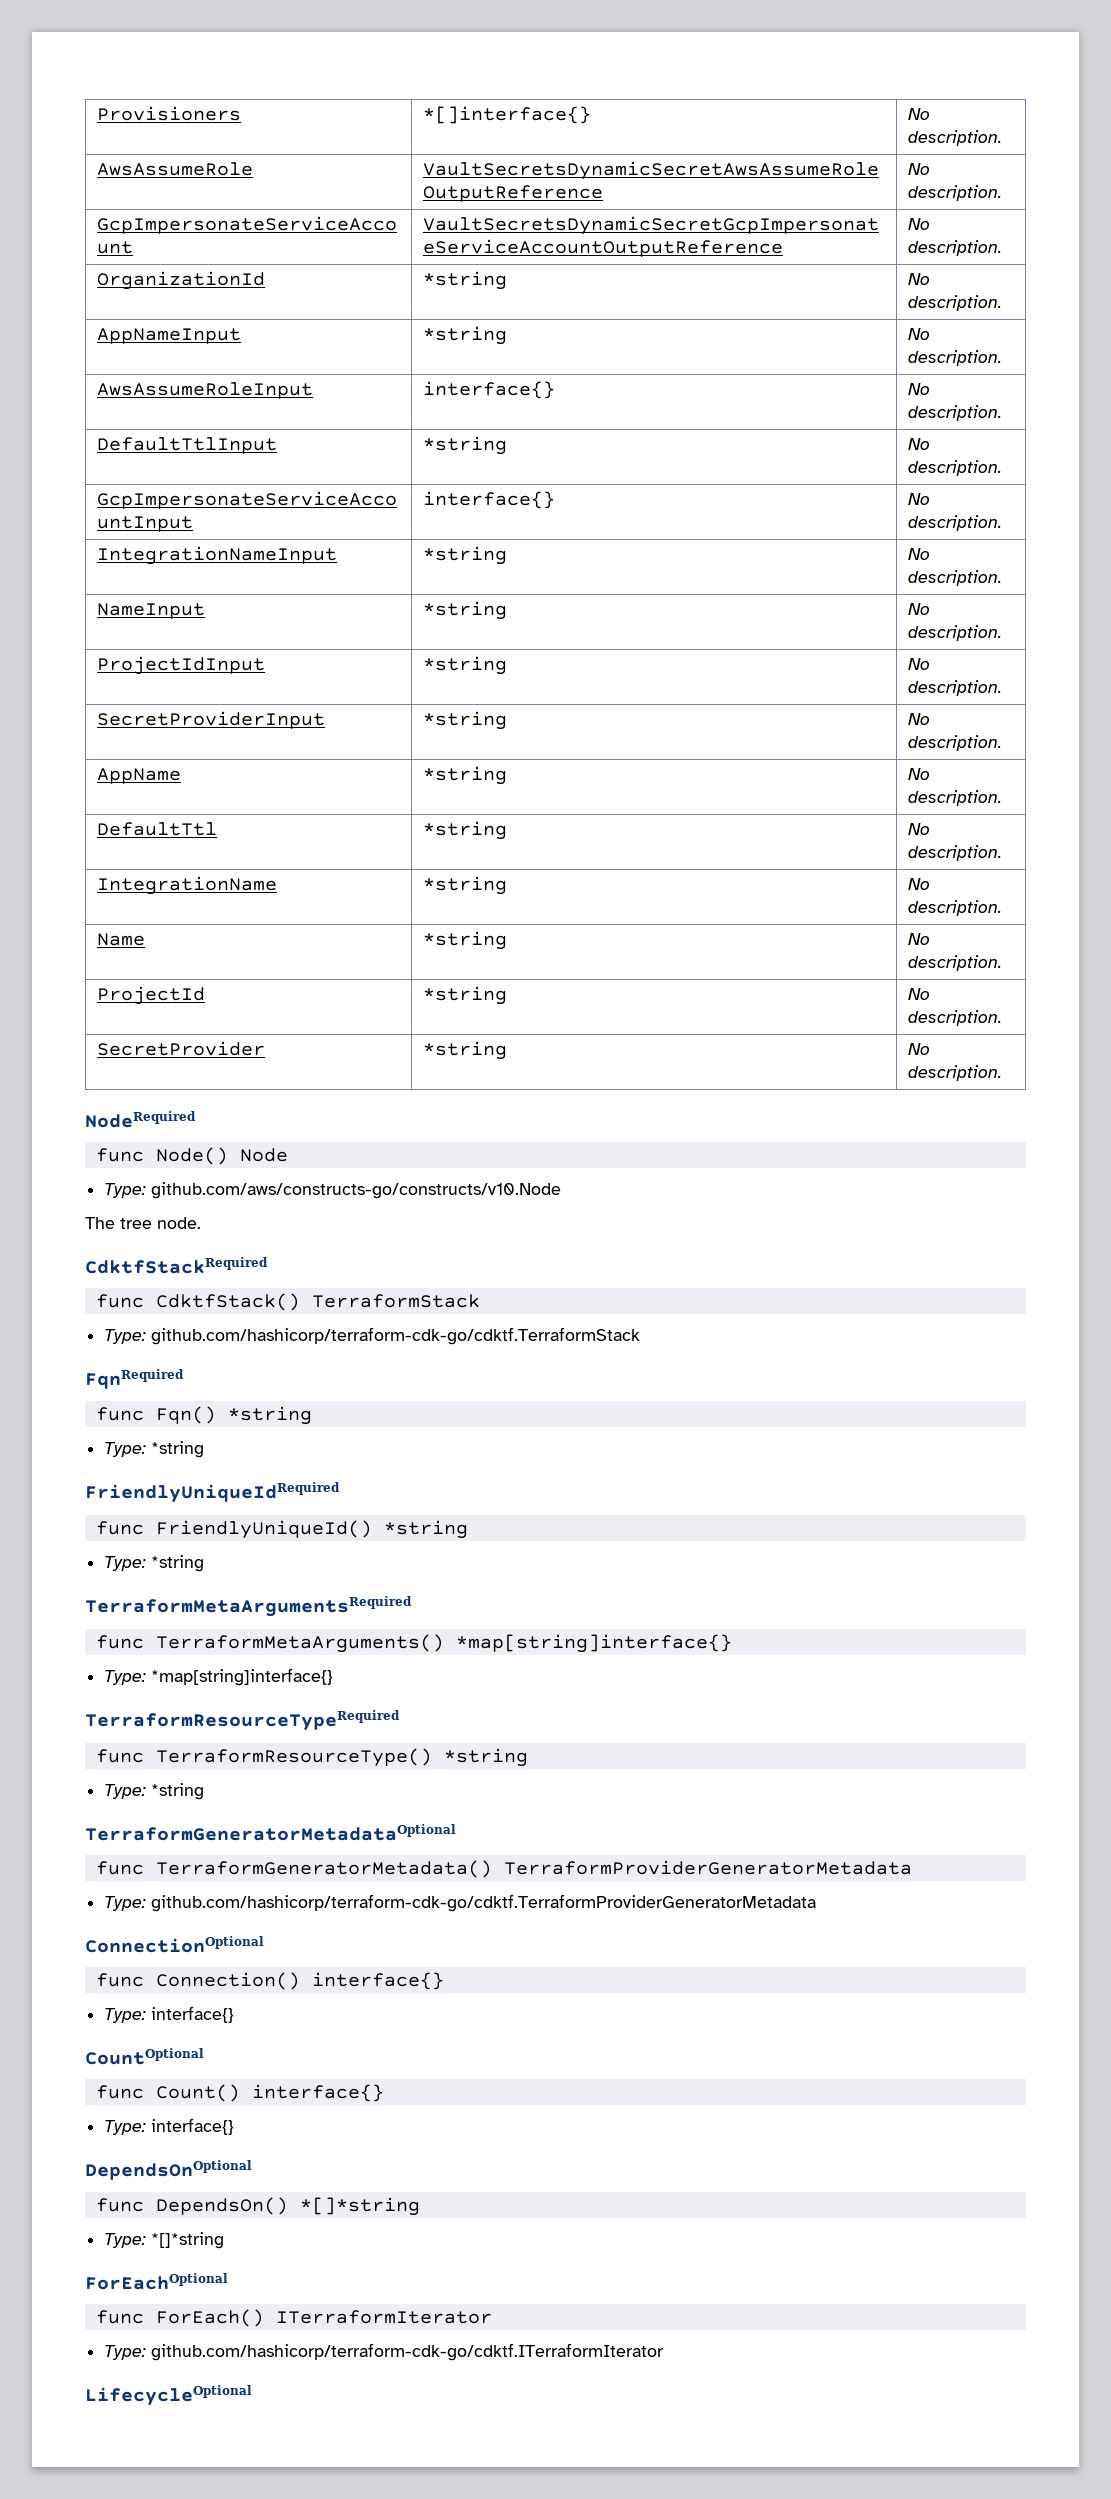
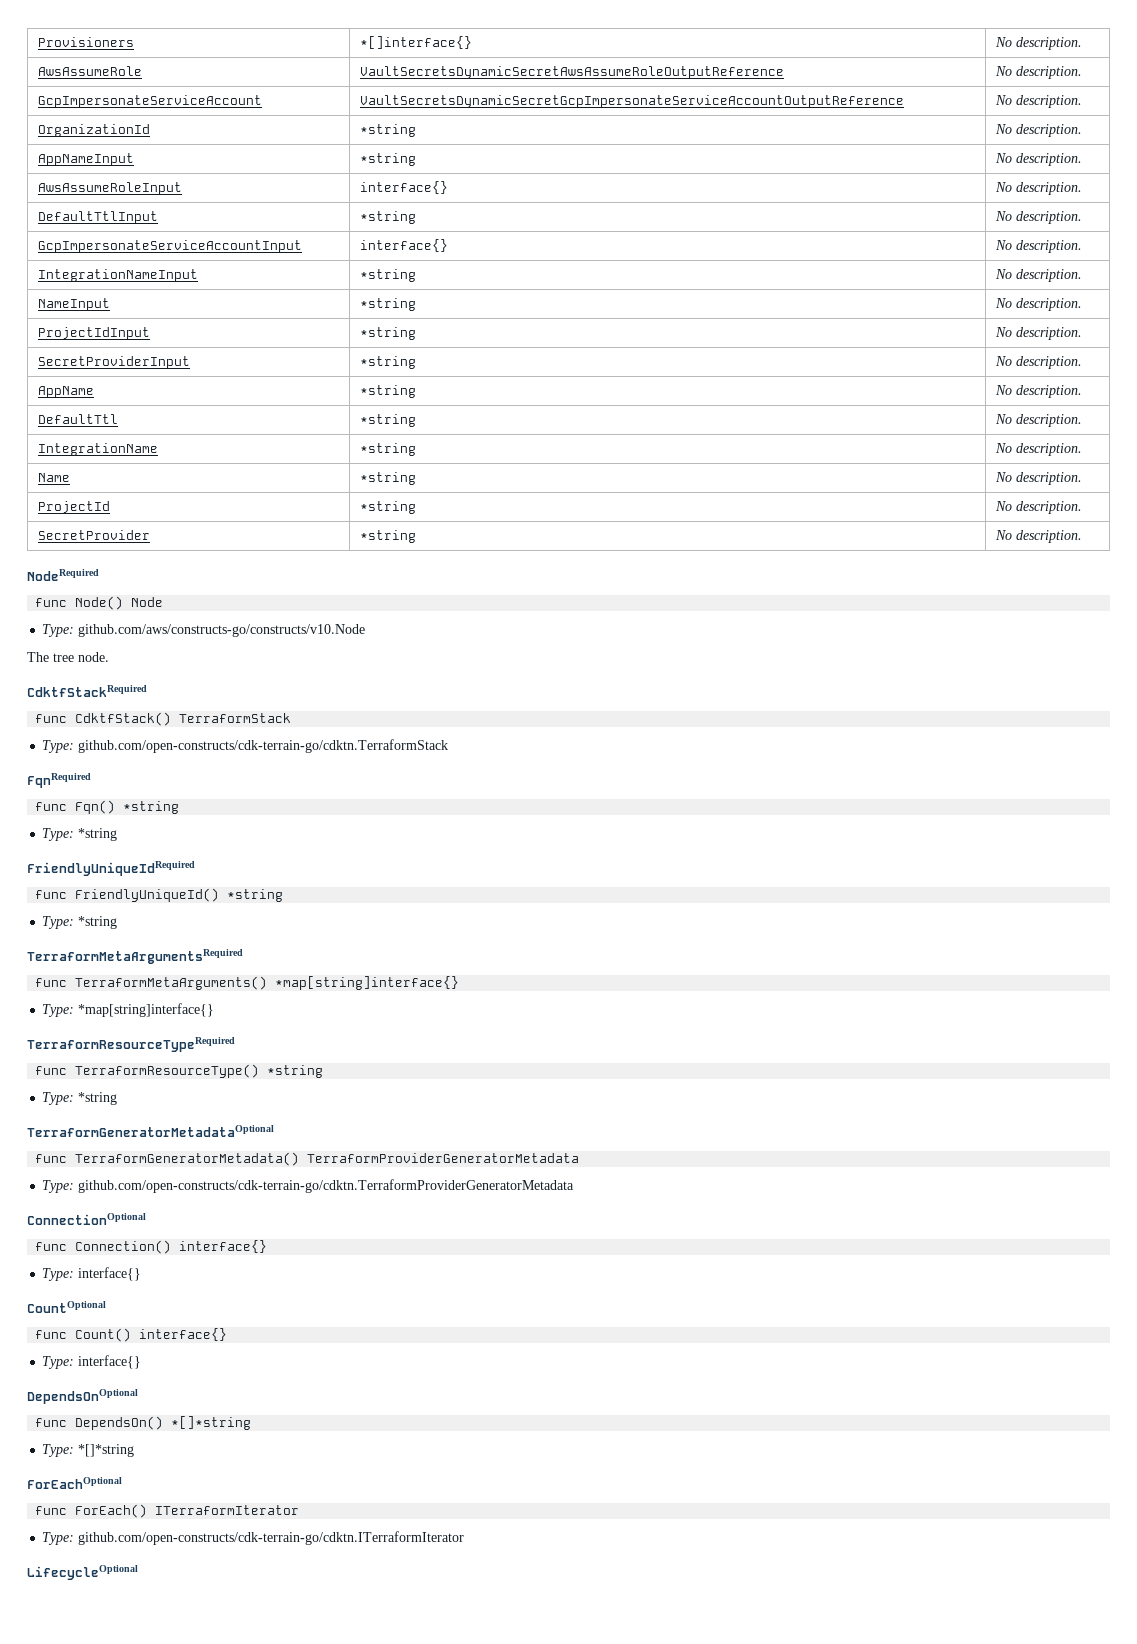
[151,1327,641,1345] github.com/hashicorp/terraform-cdk-go/cdktf.TerraformStack -> [78,739,449,753] github.com/open-constructs/cdk-terrain-go/cdktn.TerraformStack
[151,1894,817,1912] github.com/hashicorp/terraform-cdk-go/cdktf.TerraformProviderGeneratorMetadata -> [78,1179,575,1193] github.com/open-constructs/cdk-terrain-go/cdktn.TerraformProviderGeneratorMetadata
[151,2343,665,2361] github.com/hashicorp/terraform-cdk-go/cdktf.ITerraformIterator -> [78,1531,465,1545] github.com/open-constructs/cdk-terrain-go/cdktn.ITerraformIterator

